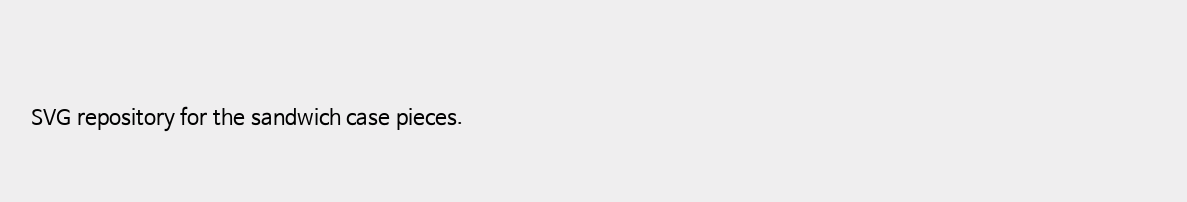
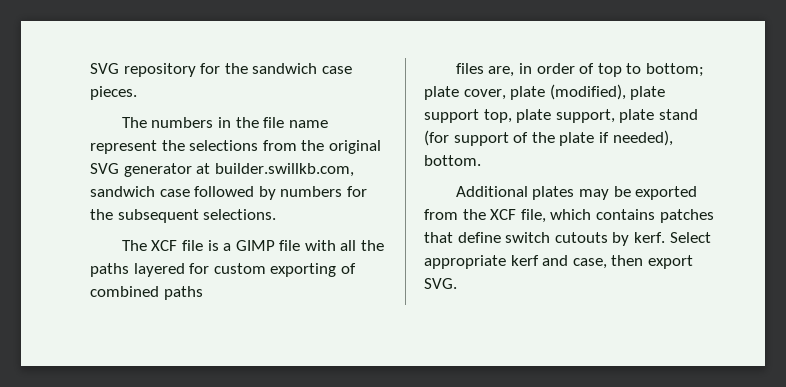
(463, 119) none -> [121,117,328,128] [90,140,381,154] [90,163,354,177] [90,186,367,200] [90,209,277,223] [121,240,385,251] [90,263,356,277] [90,286,203,300] [455,63,704,77] [424,84,666,100] [424,109,698,123] [424,130,673,146] [424,155,481,166] [455,186,698,200] [424,209,714,223] [424,232,711,246] [424,255,693,269] [424,278,457,289] // The numbers in the file name represent the selections from the original SVG generator at builder.swillkb.com, sandwich case followed by numbers for the subsequent selections. // The XCF file is a GIMP file with all the paths layered for custom exporting of combined paths // files are, in order of top to bottom; plate cover, plate (modified), plate support top, plate support, plate stand (for support of the plate if needed), bottom. // Additional plates may be exported from the XCF file, which contains patches that define switch cutouts by kerf. Select appropriate kerf and case, then export SVG.

